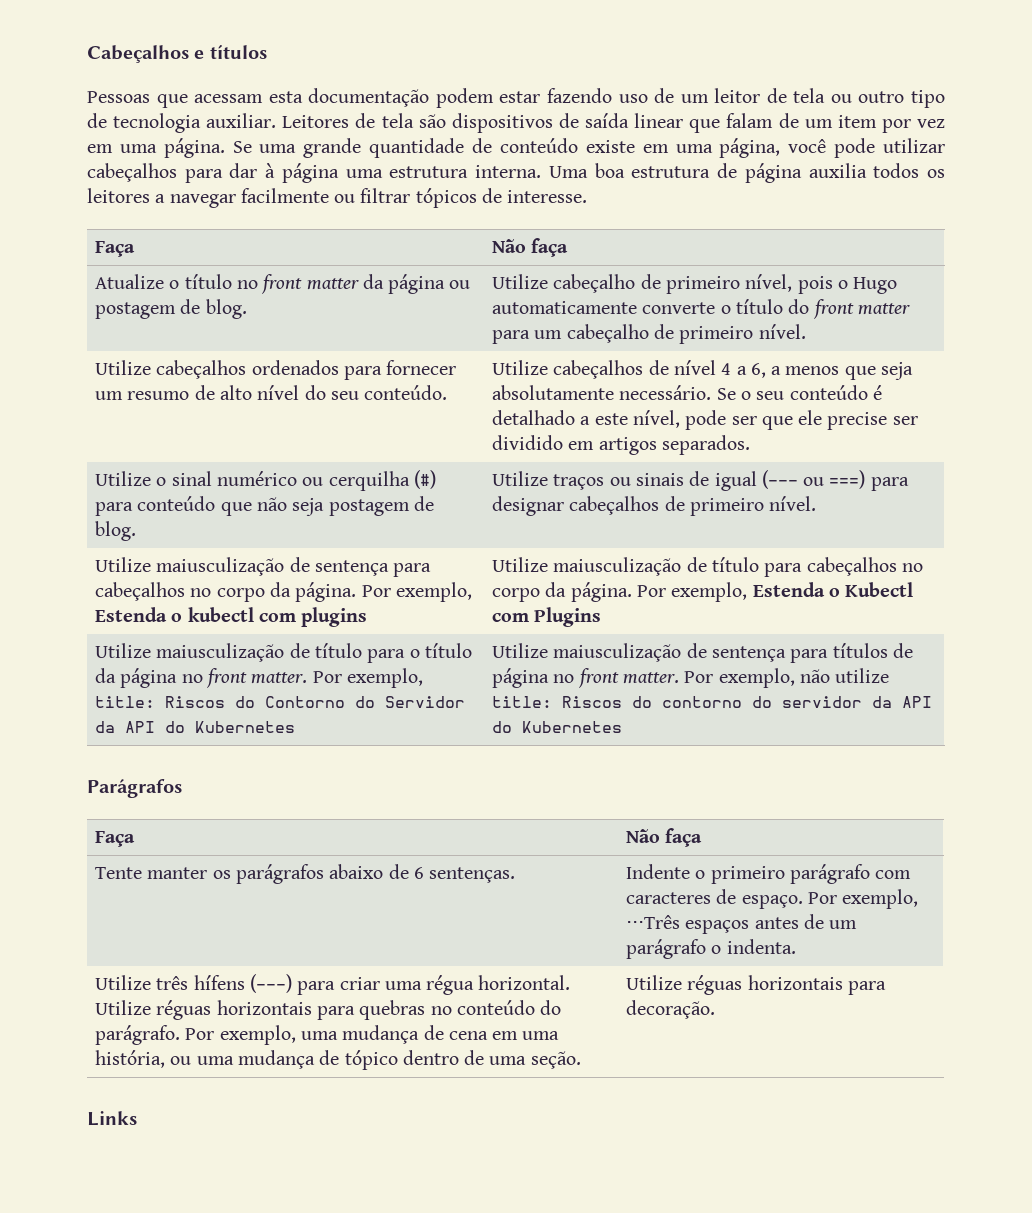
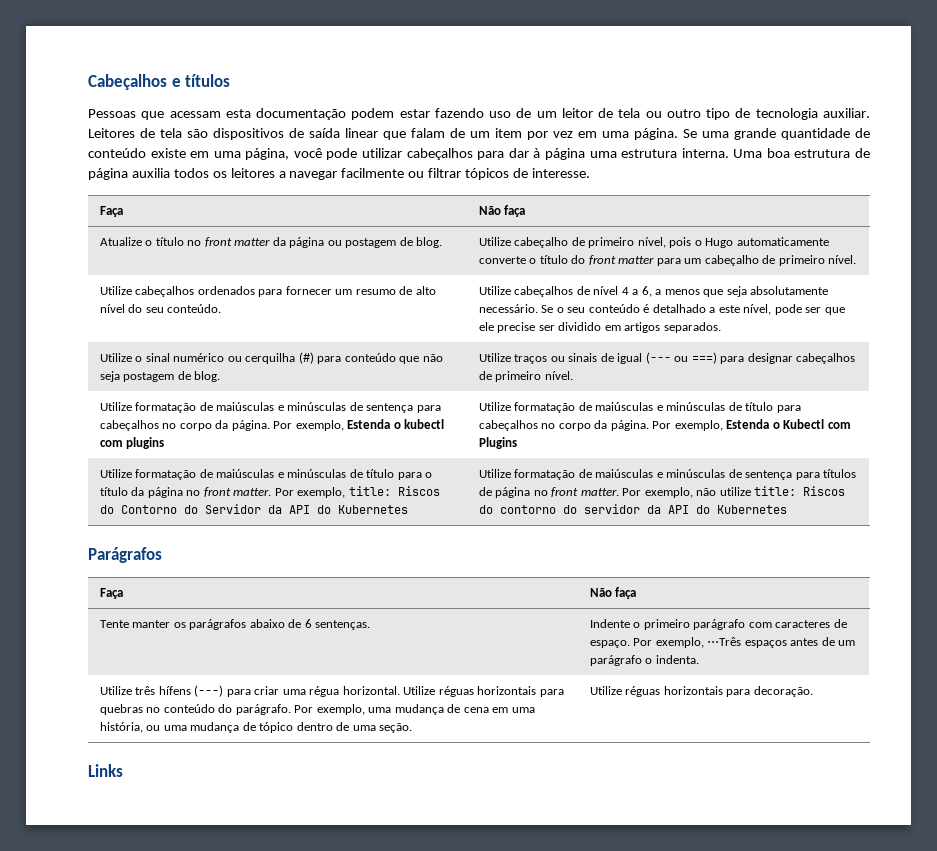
[156,557,285,576] maiusculização -> [135,402,347,413] formatação de maiúsculas e minúsculas
[553,557,682,576] maiusculização -> [514,402,726,413] formatação de maiúsculas e minúsculas
[156,643,285,662] maiusculização -> [135,469,347,480] formatação de maiúsculas e minúsculas
[553,643,682,662] maiusculização -> [514,469,726,480] formatação de maiúsculas e minúsculas

